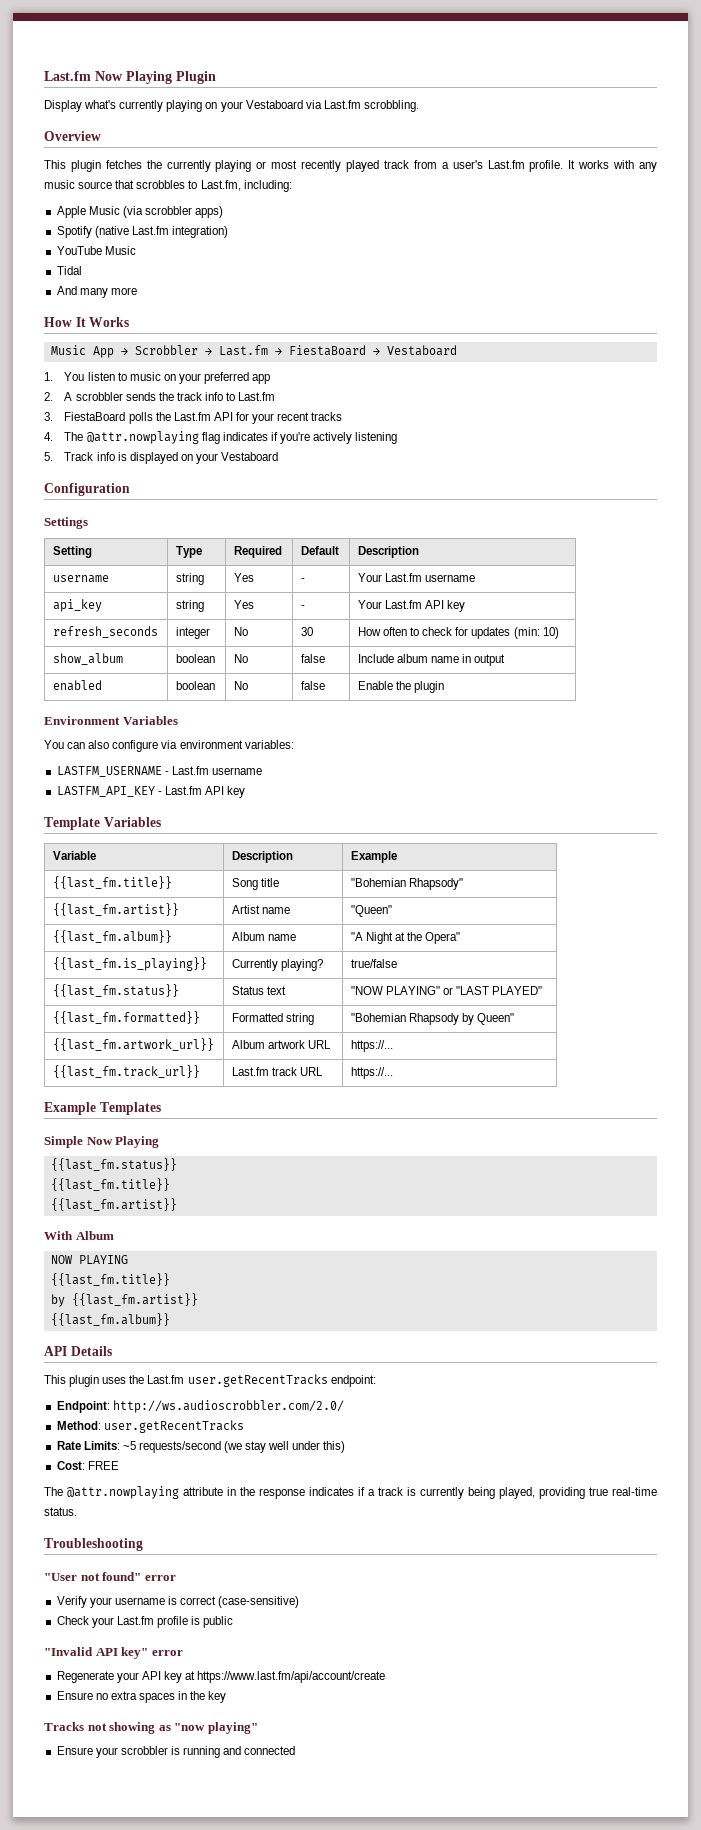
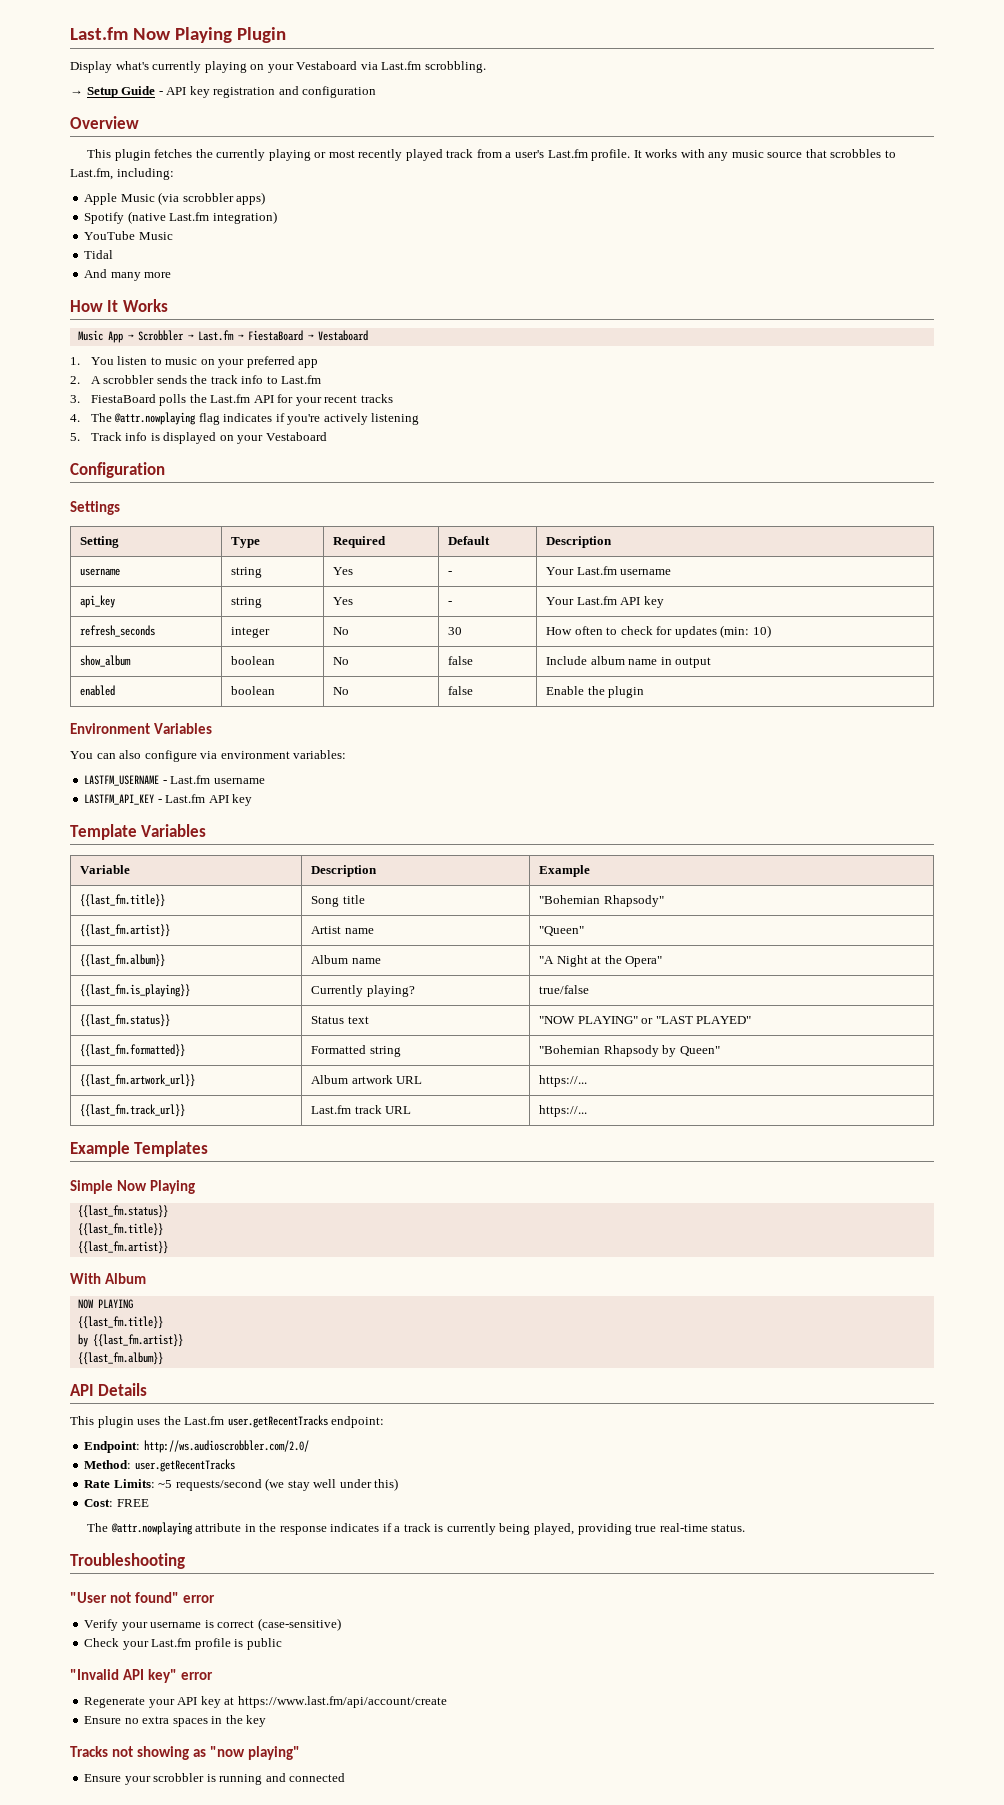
(419, 106) none -> [70,86,377,98] // → Setup Guide - API key registration and configuration

